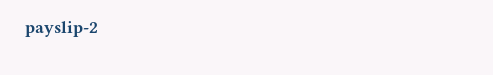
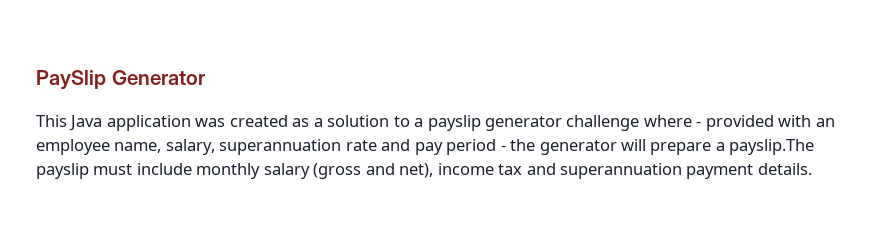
[25,21,98,37] payslip-2 -> [36,70,205,90] [36,115,835,131] [36,139,815,155] [36,163,812,179] PaySlip Generator // This Java application was created as a solution to a payslip generator challenge where - provided with an employee name, salary, superannuation rate and pay period - the generator will prepare a payslip.The payslip must include monthly salary (gross and net), income tax and superannuation payment details.

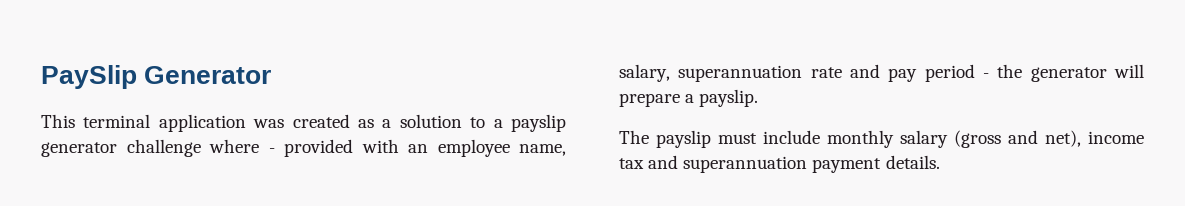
[69,115,103,131] Java -> [83,114,151,128] terminal
[729,139,815,155] payslip.The -> [699,89,759,107] [619,130,649,144] payslip. // The

